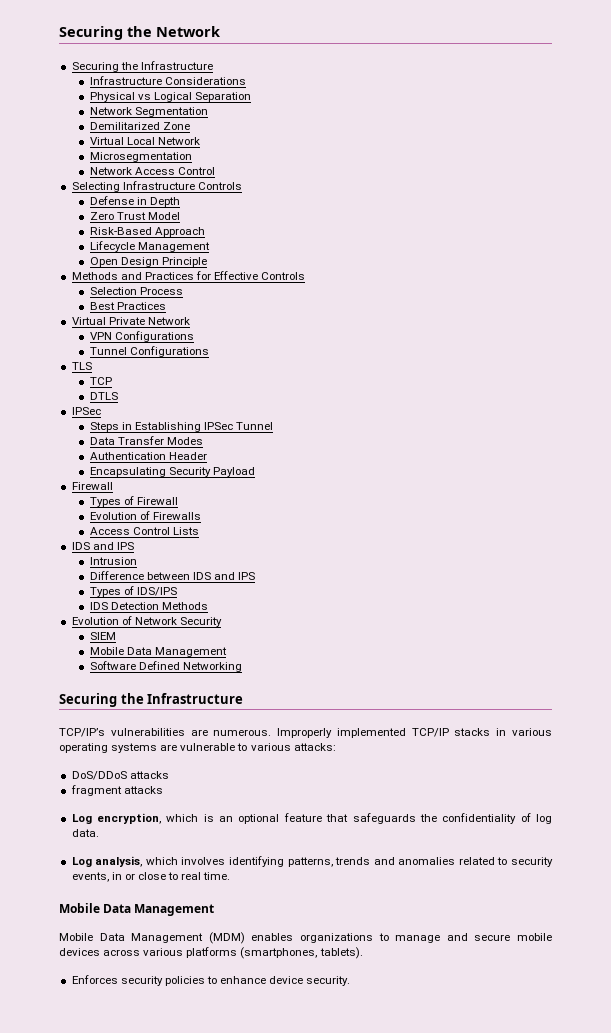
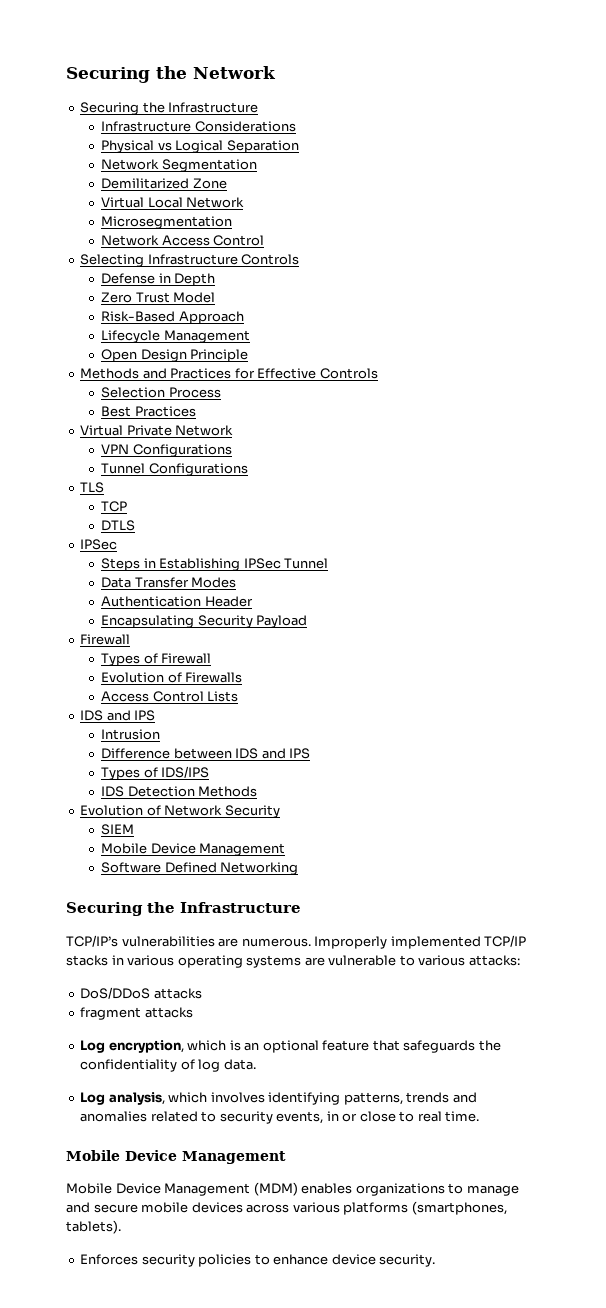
[126,647,152,655] Data -> [150,843,196,854] Device
[103,904,132,913] Data -> [125,1150,177,1161] Device
[99,933,125,941] Data -> [115,1183,161,1194] Device

